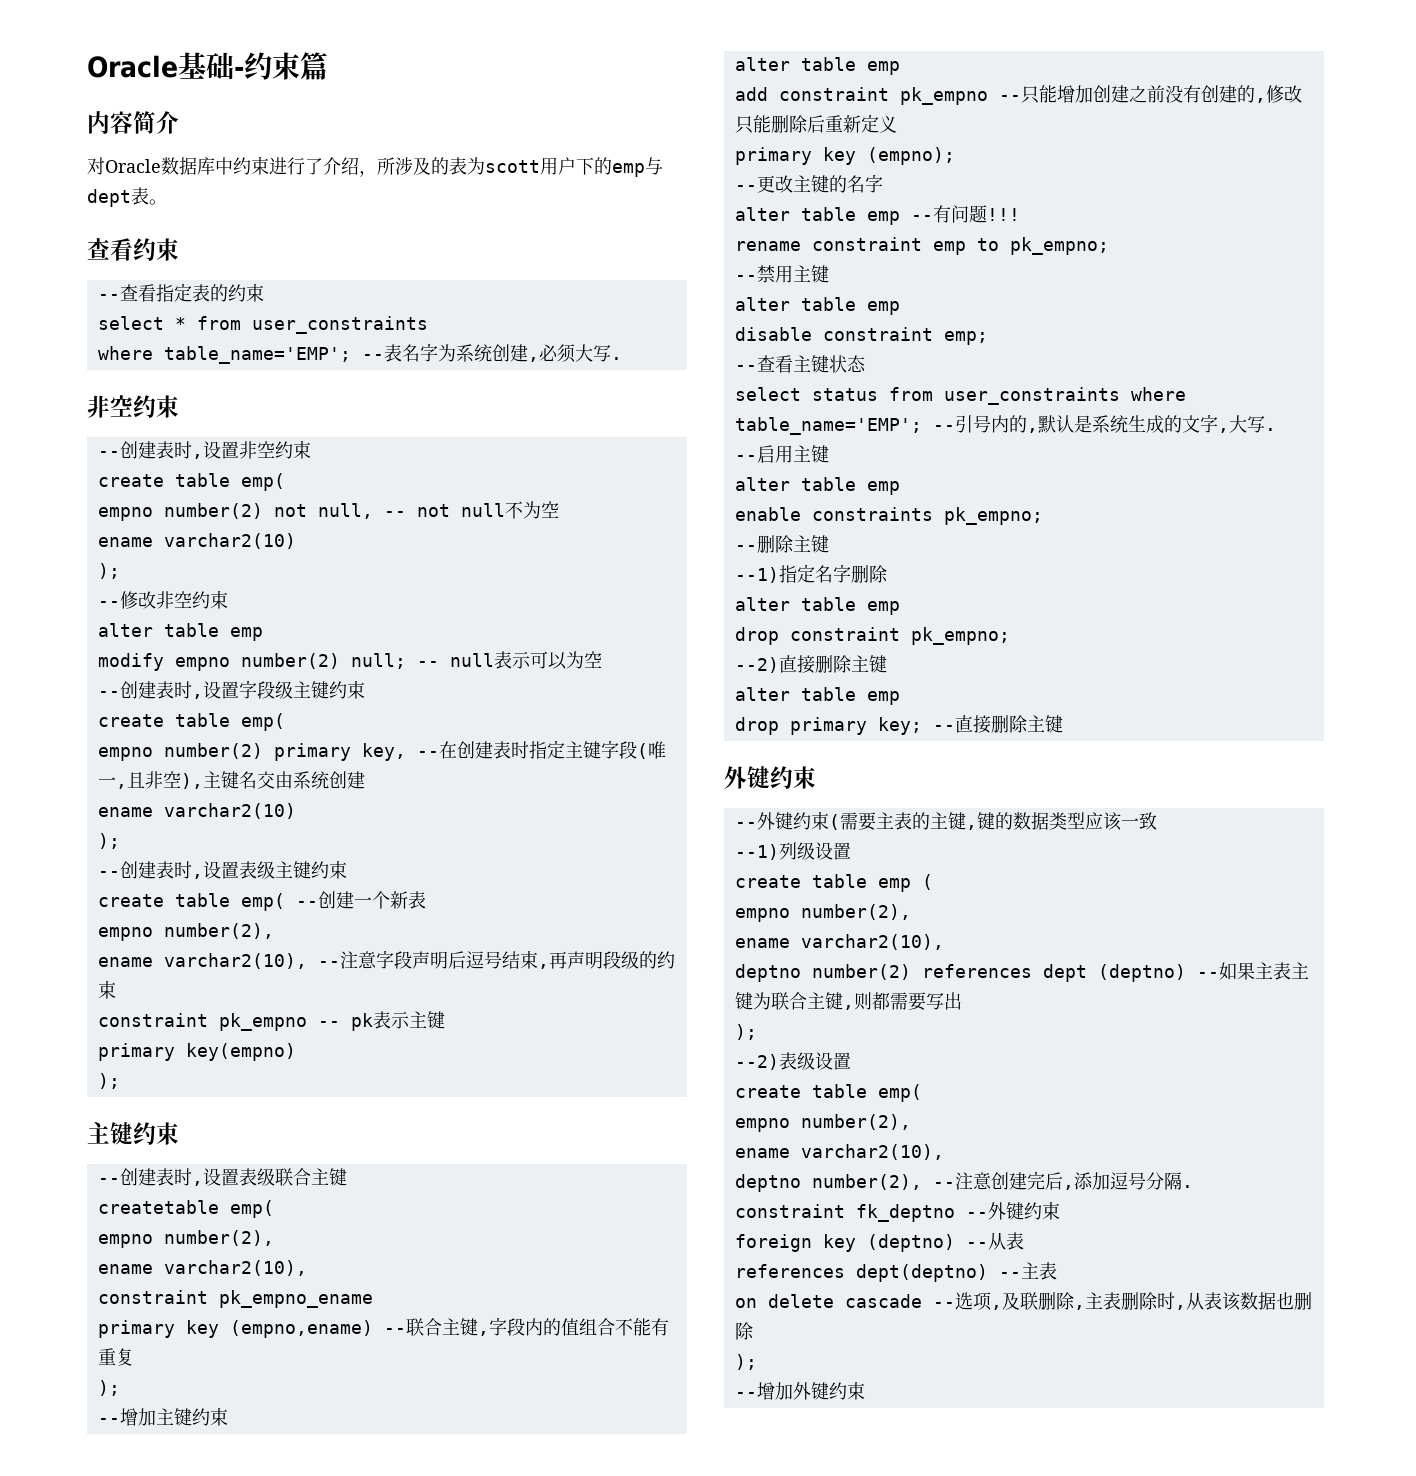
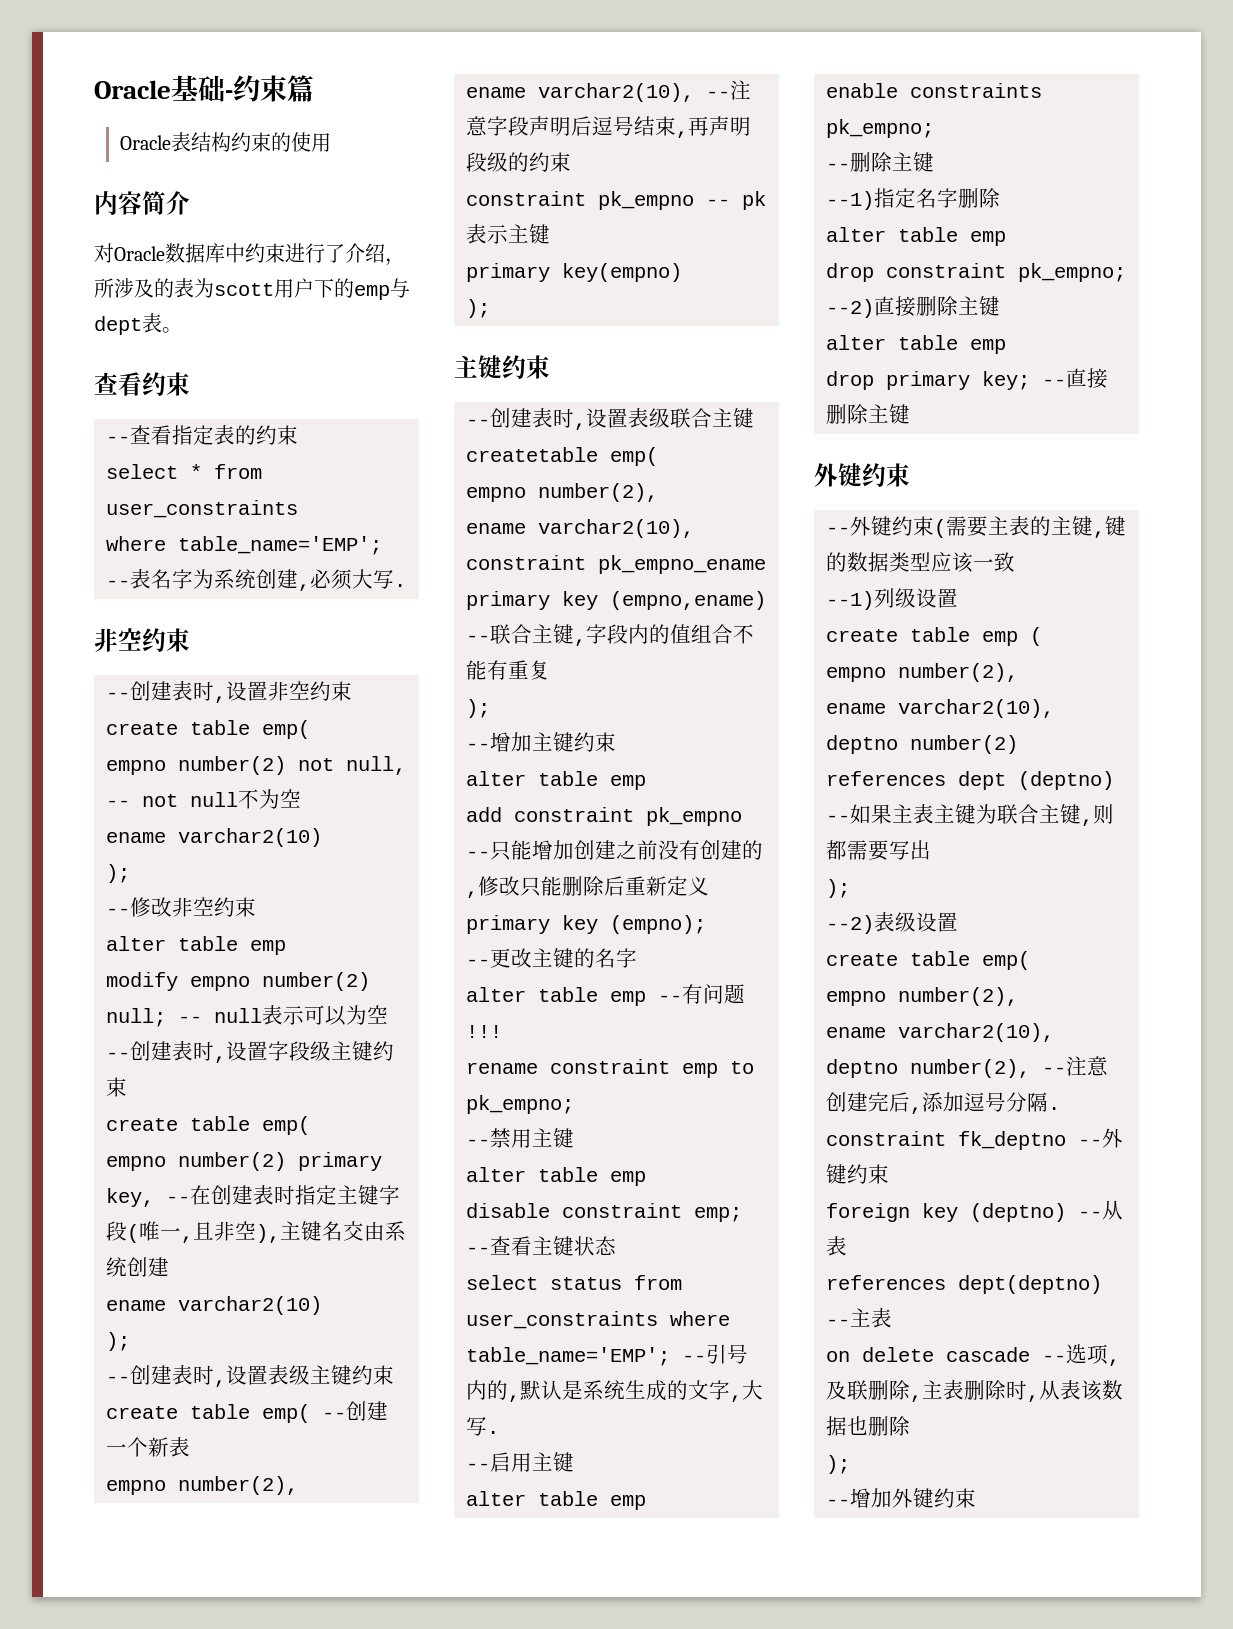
(328, 66) none -> [120,132,332,152] // Oracle表结构约束的使用

